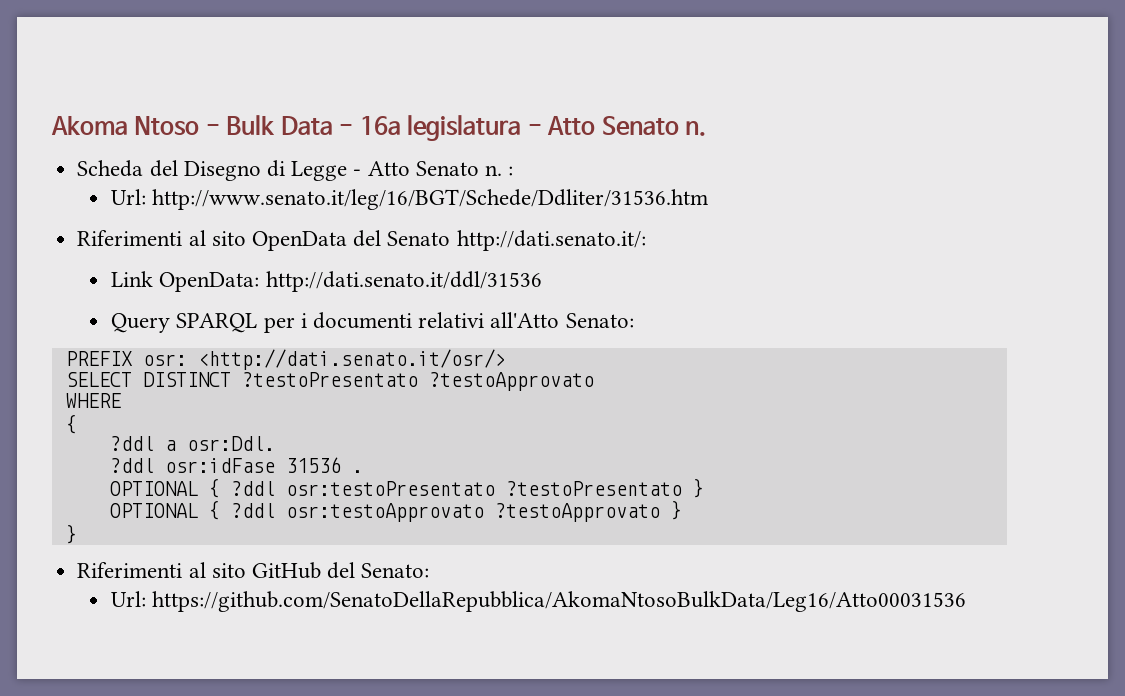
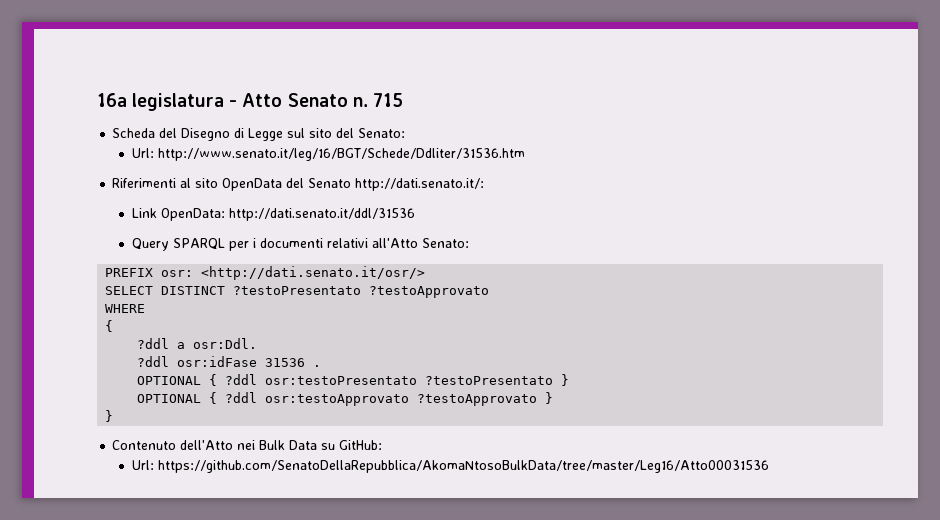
[51,115,354,136] Akoma Ntoso - Bulk Data - -> (97, 100) none
(707, 128) none -> [372,93,403,107] 715
[353,161,514,176] - Atto Senato n. : -> [287,128,406,138] sul sito del Senato:
[77,562,430,579] [111,591,967,612] Riferimenti al sito GitHub del Senato: // Url: https://github.com/SenatoDellaRepubblica/AkomaNtosoBulkData/Leg16/Atto00031536 -> [112,440,383,450] [131,460,769,473] Contenuto dell'Atto nei Bulk Data su GitHub: // Url: https://github.com/SenatoDellaRepubblica/AkomaNtosoBulkData/tree/master/Leg16/Atto00031536

